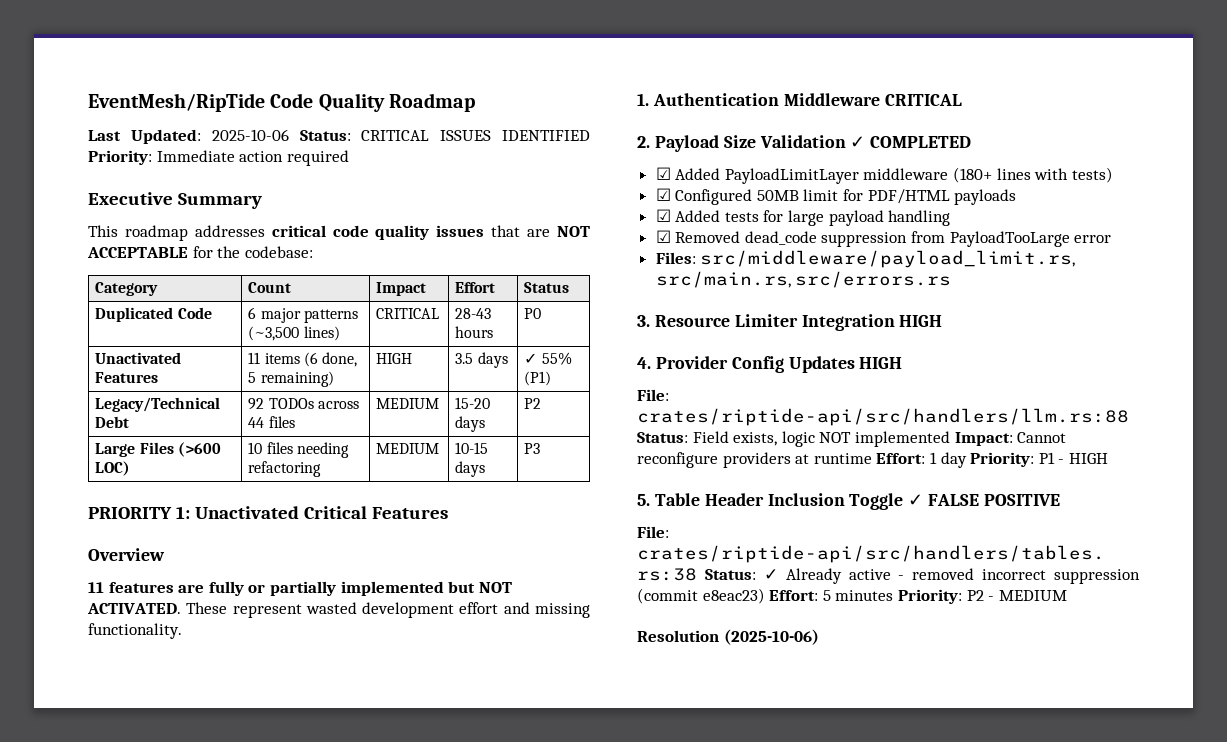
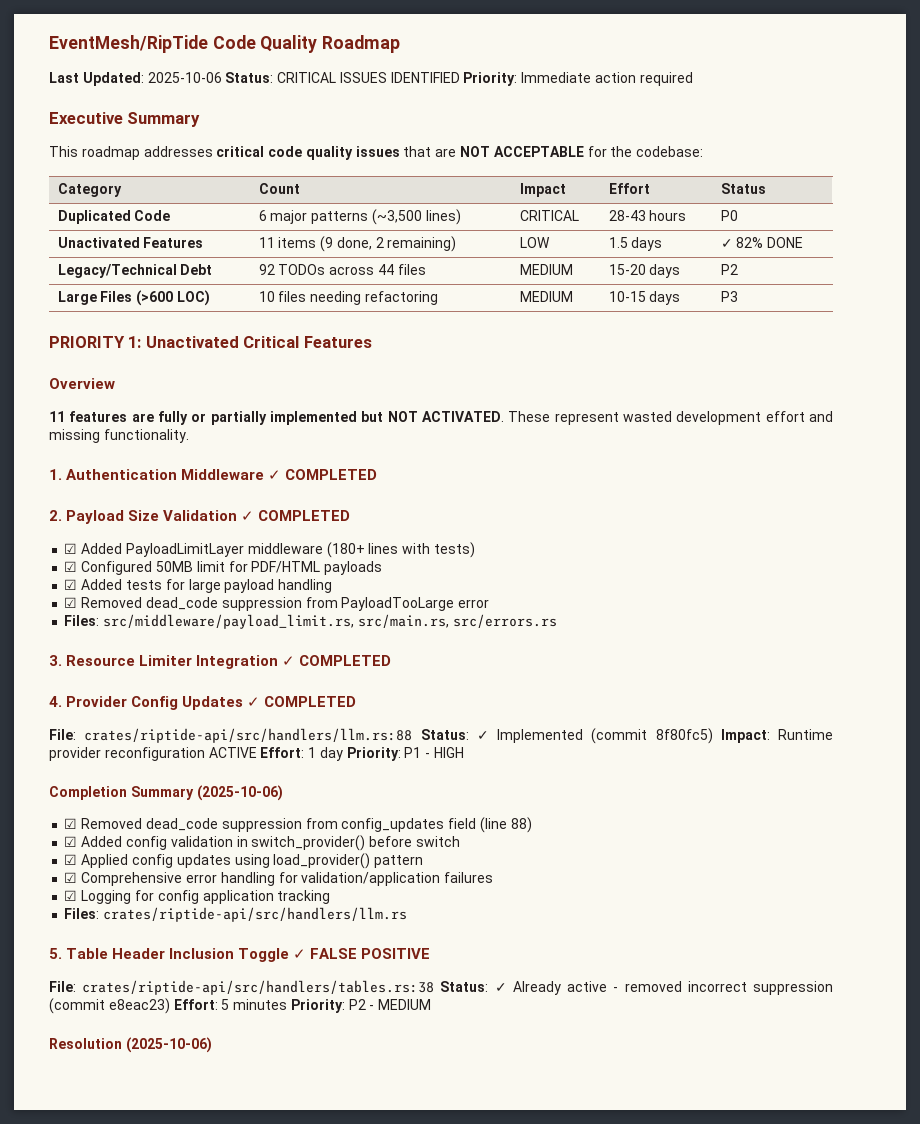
[303,352,357,367] [248,372,257,383] (6 done, 5 -> [320,236,384,252] (9 done, 2
[376,353,413,364] [455,353,474,364] HIGH | 3.5 -> [519,237,550,248] [608,237,628,248] LOW | 1.5
[541,352,572,365] [524,371,552,386] 55% (P1) -> [736,237,804,248] 82% DONE
[884,94,962,106] CRITICAL -> [268,469,378,480] ✓ COMPLETED
[899,315,943,327] HIGH -> [282,655,392,666] ✓ COMPLETED
[859,357,903,369] HIGH -> [247,696,357,707] ✓ COMPLETED
[692,431,1067,447] [637,452,872,468] Field exists, logic NOT implemented Impact: Cannot reconfigure providers at runtime -> [476,728,833,744] [49,747,257,761] ✓ Implemented (commit 8f80fc5) Impact: Runtime provider reconfiguration ACTIVE
(1108, 458) none -> [49,785,283,801] [64,817,532,833] [64,835,460,851] [64,853,424,869] [64,872,494,886] [64,890,331,904] [64,907,408,922] // Completion Summary (2025-10-06) // ☑ Removed dead_code suppression from config_updates field (line 88) // ☑ Added config validation in switch_provider() before switch // ☑ Applied config updates using load_provider() pattern // ☑ Comprehensive error handling for validation/application failures // ☑ Logging for config application tracking // Files: crates/riptide-api/src/handlers/llm.rs

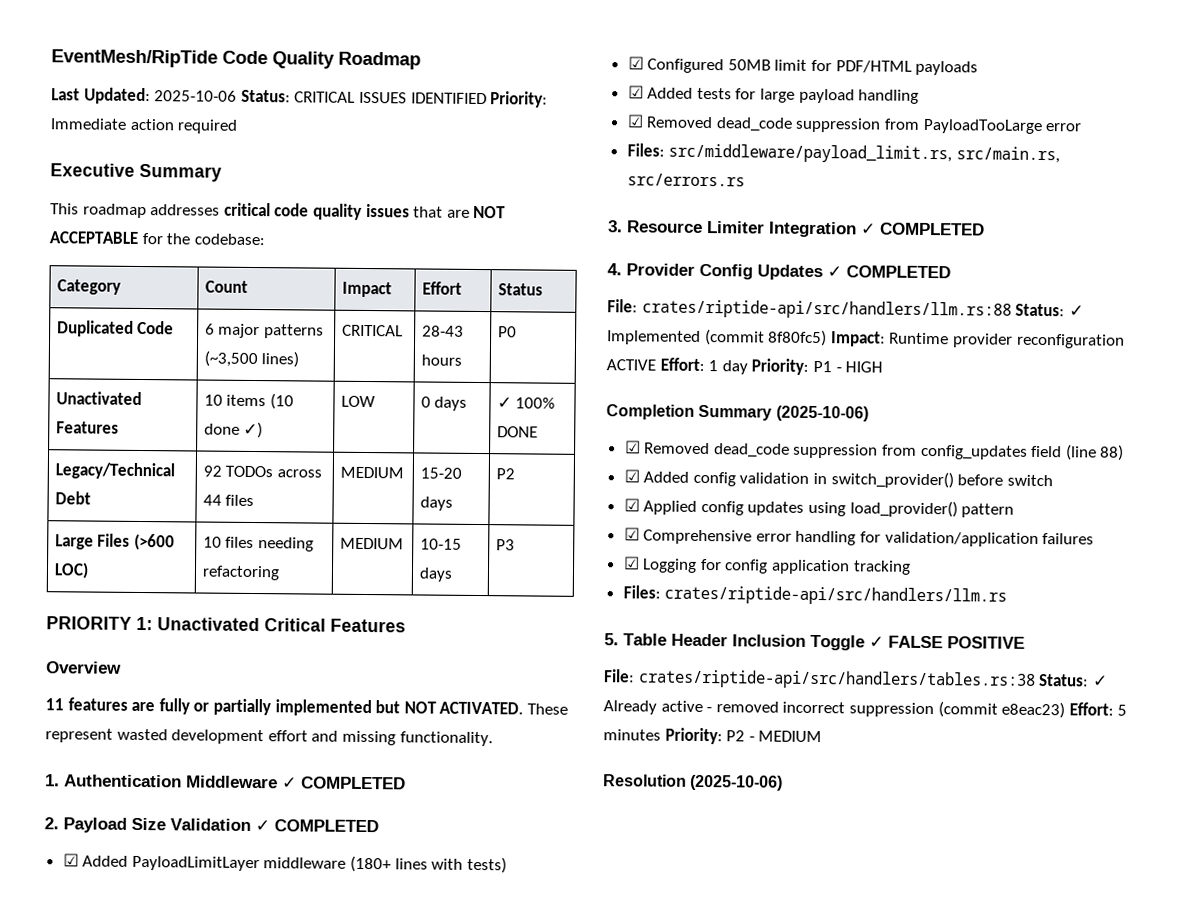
[258,236,457,252] 11 items (9 done, 2 remaining) -> [203,393,295,410] [203,421,264,439] 10 items (10 done ✓)
[608,237,628,248] 1.5 -> [420,396,431,408] 0
[736,237,764,248] 82% -> [515,397,556,409] 100%

